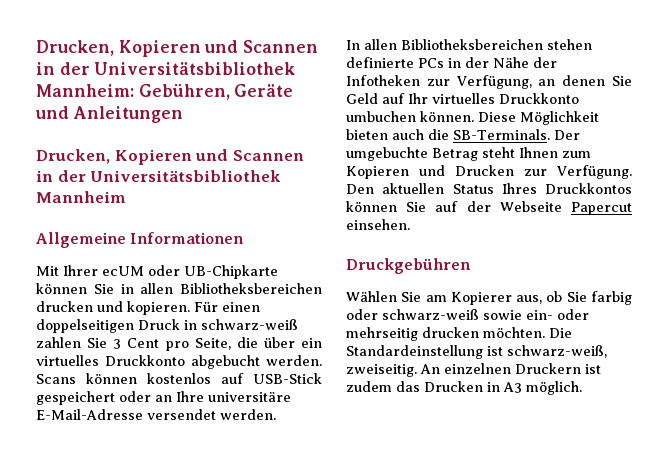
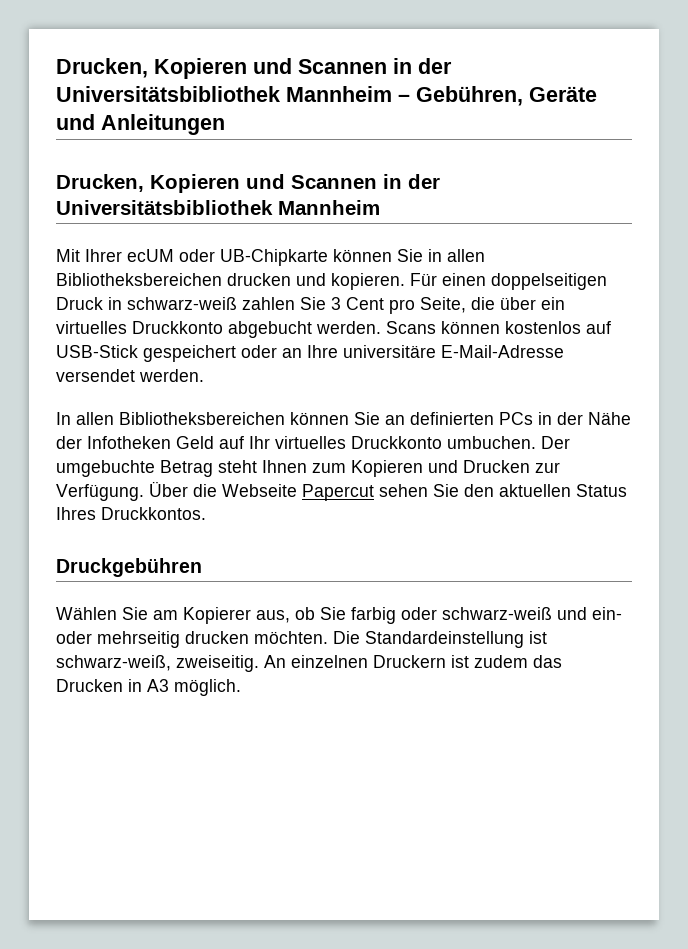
[36,40,319,57] [36,62,296,75] [36,84,134,97] Drucken, Kopieren und Scannen in der Universitätsbibliothek Mannheim: -> [56,58,452,79] [56,86,410,102] Drucken, Kopieren und Scannen in der Universitätsbibliothek Mannheim –
[36,232,245,248] // Allgemeine Informationen -> (380, 207) none
[547,39,592,50] [346,57,414,68] stehen definierte -> [290,412,494,425] können Sie an definierten
[426,75,632,89] zur Verfügung, an denen Sie -> (171, 442) none
[346,111,599,125] [346,129,550,140] umbuchen können. Diese Möglichkeit bieten auch die SB-Terminals. -> [447,436,536,449] umbuchen.
[346,183,632,194] [346,201,632,215] [346,219,410,230] Den aktuellen Status Ihres Druckkontos können Sie auf der Webseite Papercut einsehen. -> [149,481,627,501] [56,507,206,520] Über die Webseite Papercut sehen Sie den aktuellen Status Ihres Druckkontos.
[483,310,522,320] sowie -> [557,607,587,620] und

